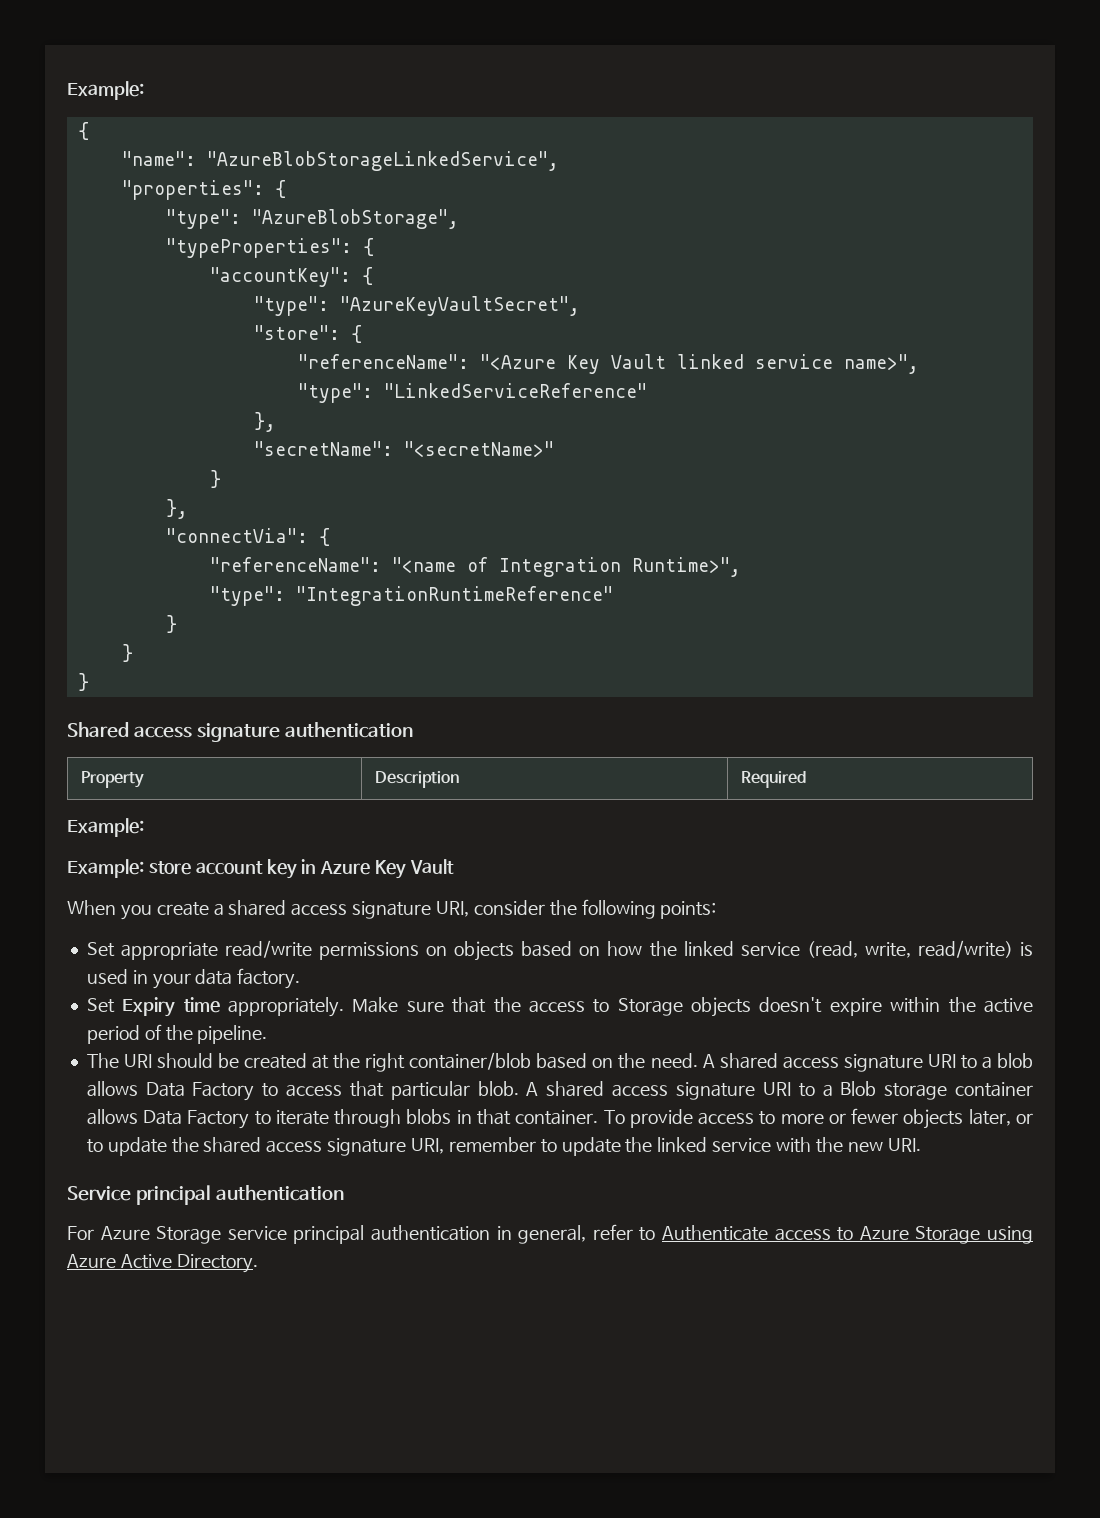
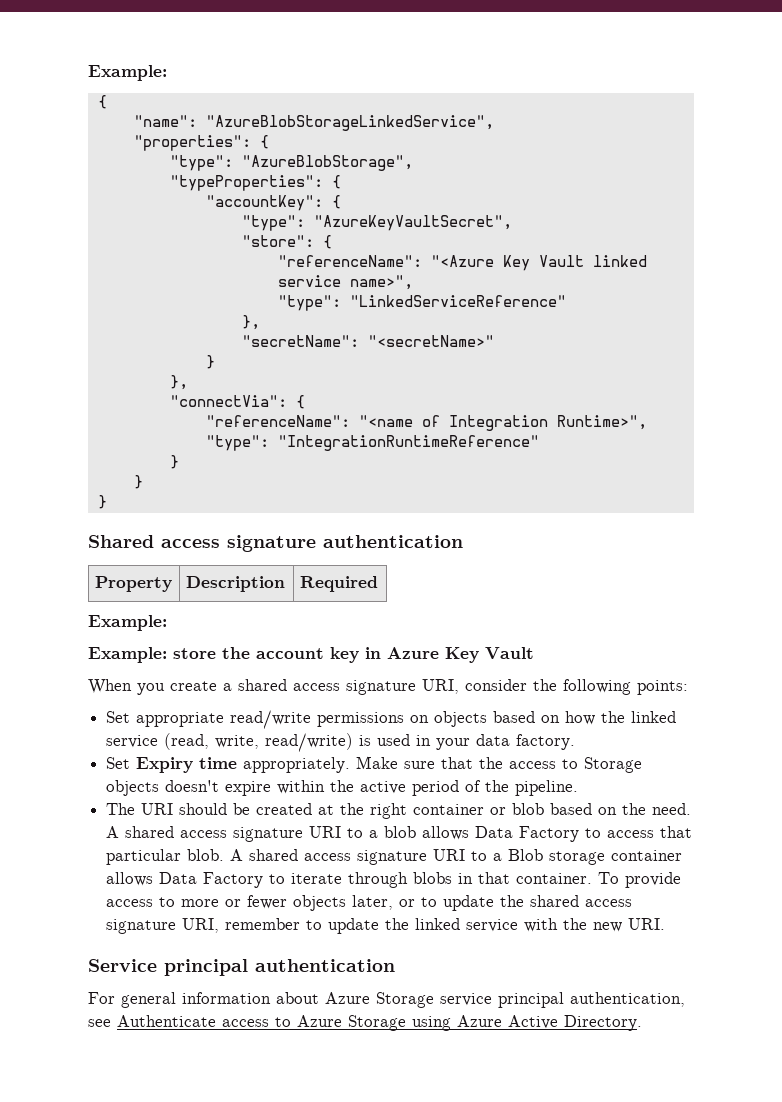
(191, 868) none -> [222,647,250,659] the
[409,1052,532,1070] container/blob -> [413,803,545,815] container or blob
(94, 1233) none -> [121,992,319,1008] general information about
[371,1224,656,1244] authentication in general, refer to -> [570,992,685,1007] [88,1019,111,1027] authentication, see

